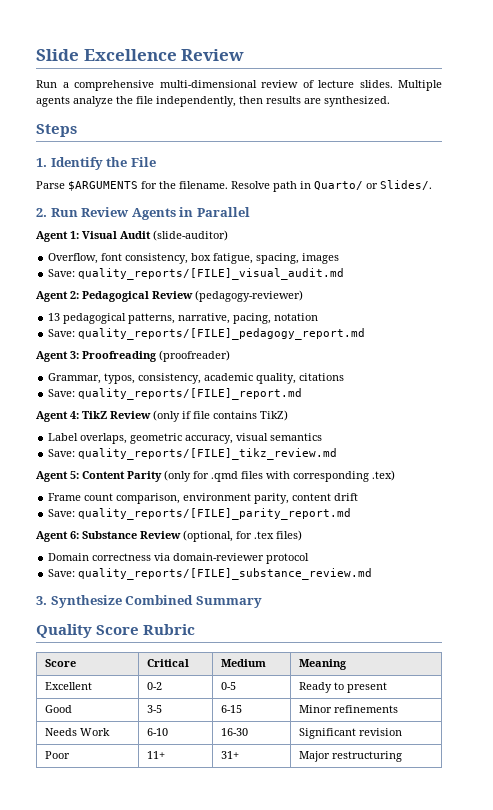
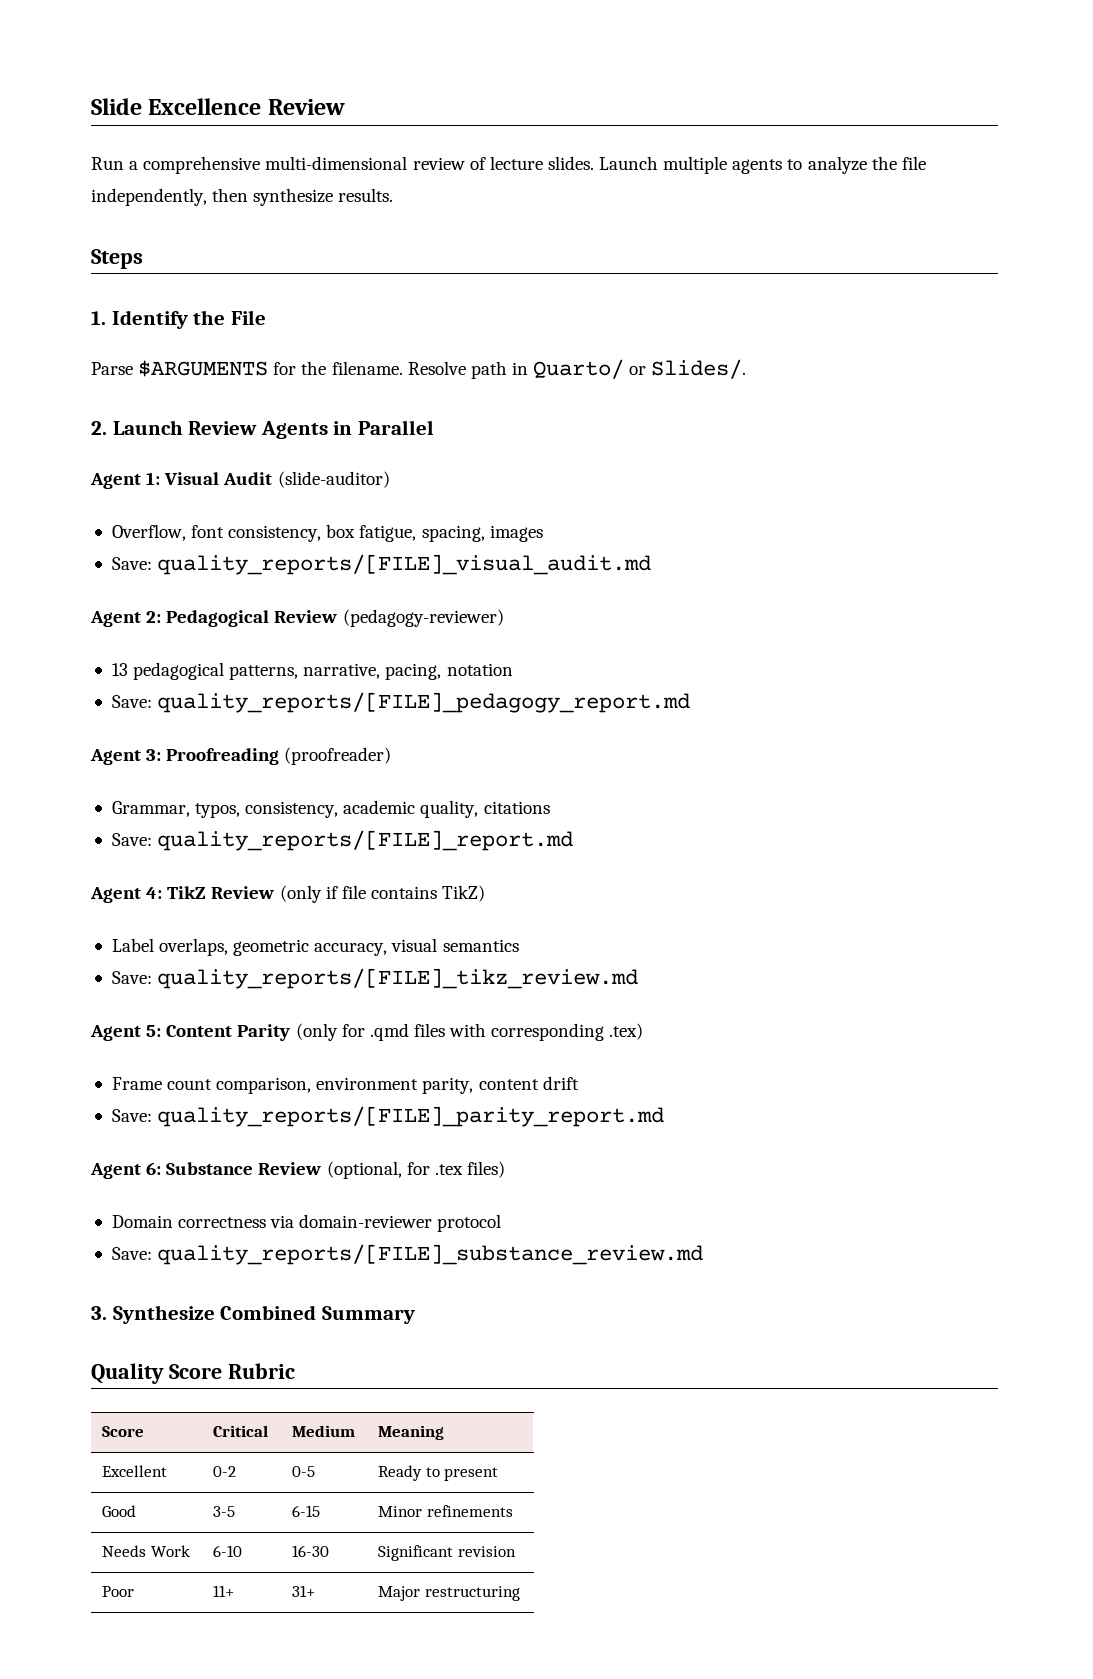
[398,80,442,91] [36,96,70,107] Multiple agents -> [599,156,803,174] Launch multiple agents to
[266,96,390,107] results are synthesized. -> [253,188,394,206] synthesize results.
[50,208,78,217] Run -> [112,420,183,435] Launch

